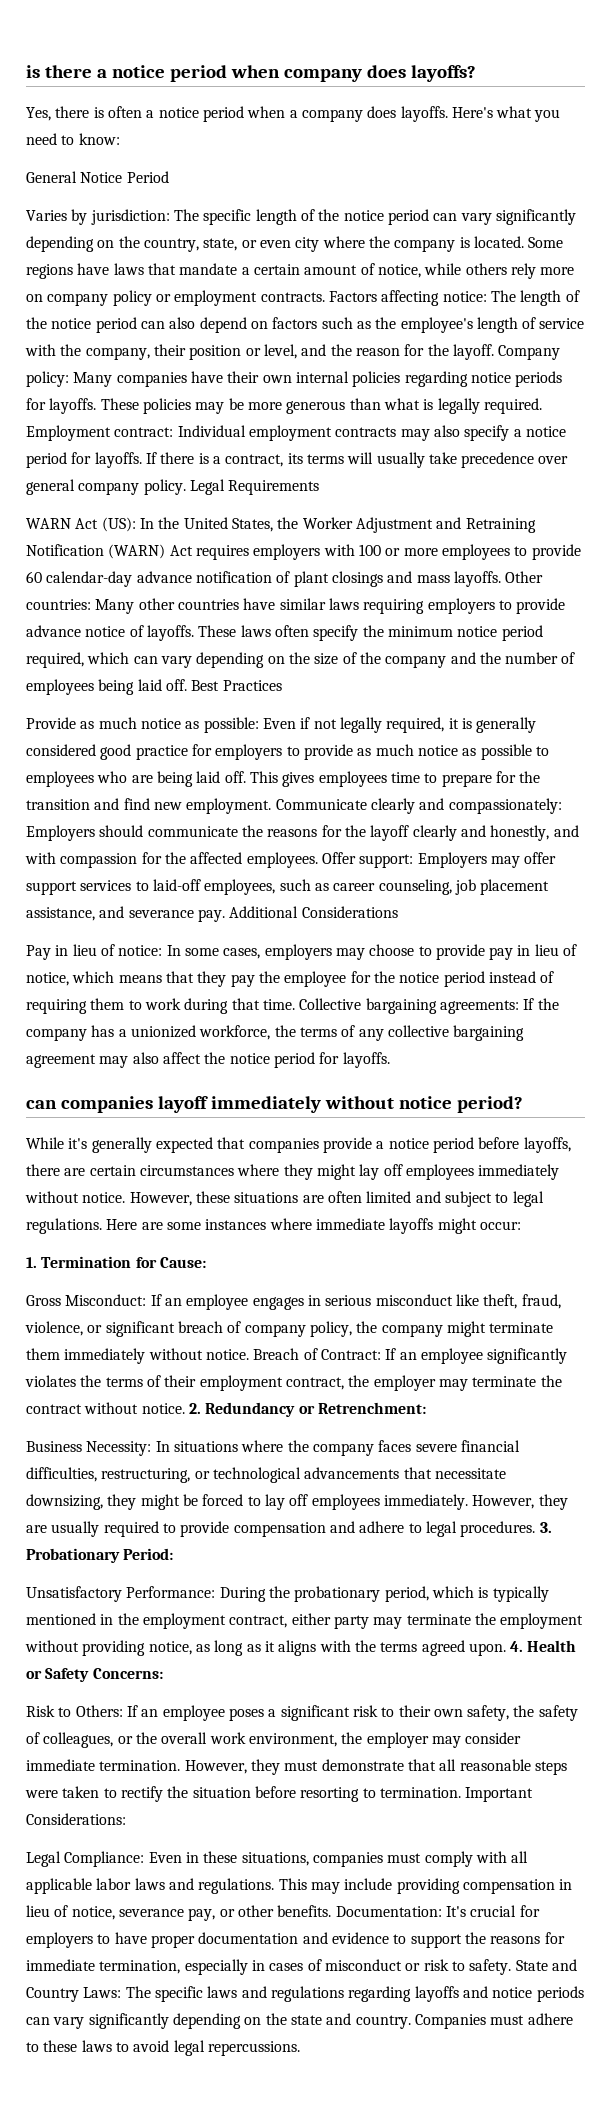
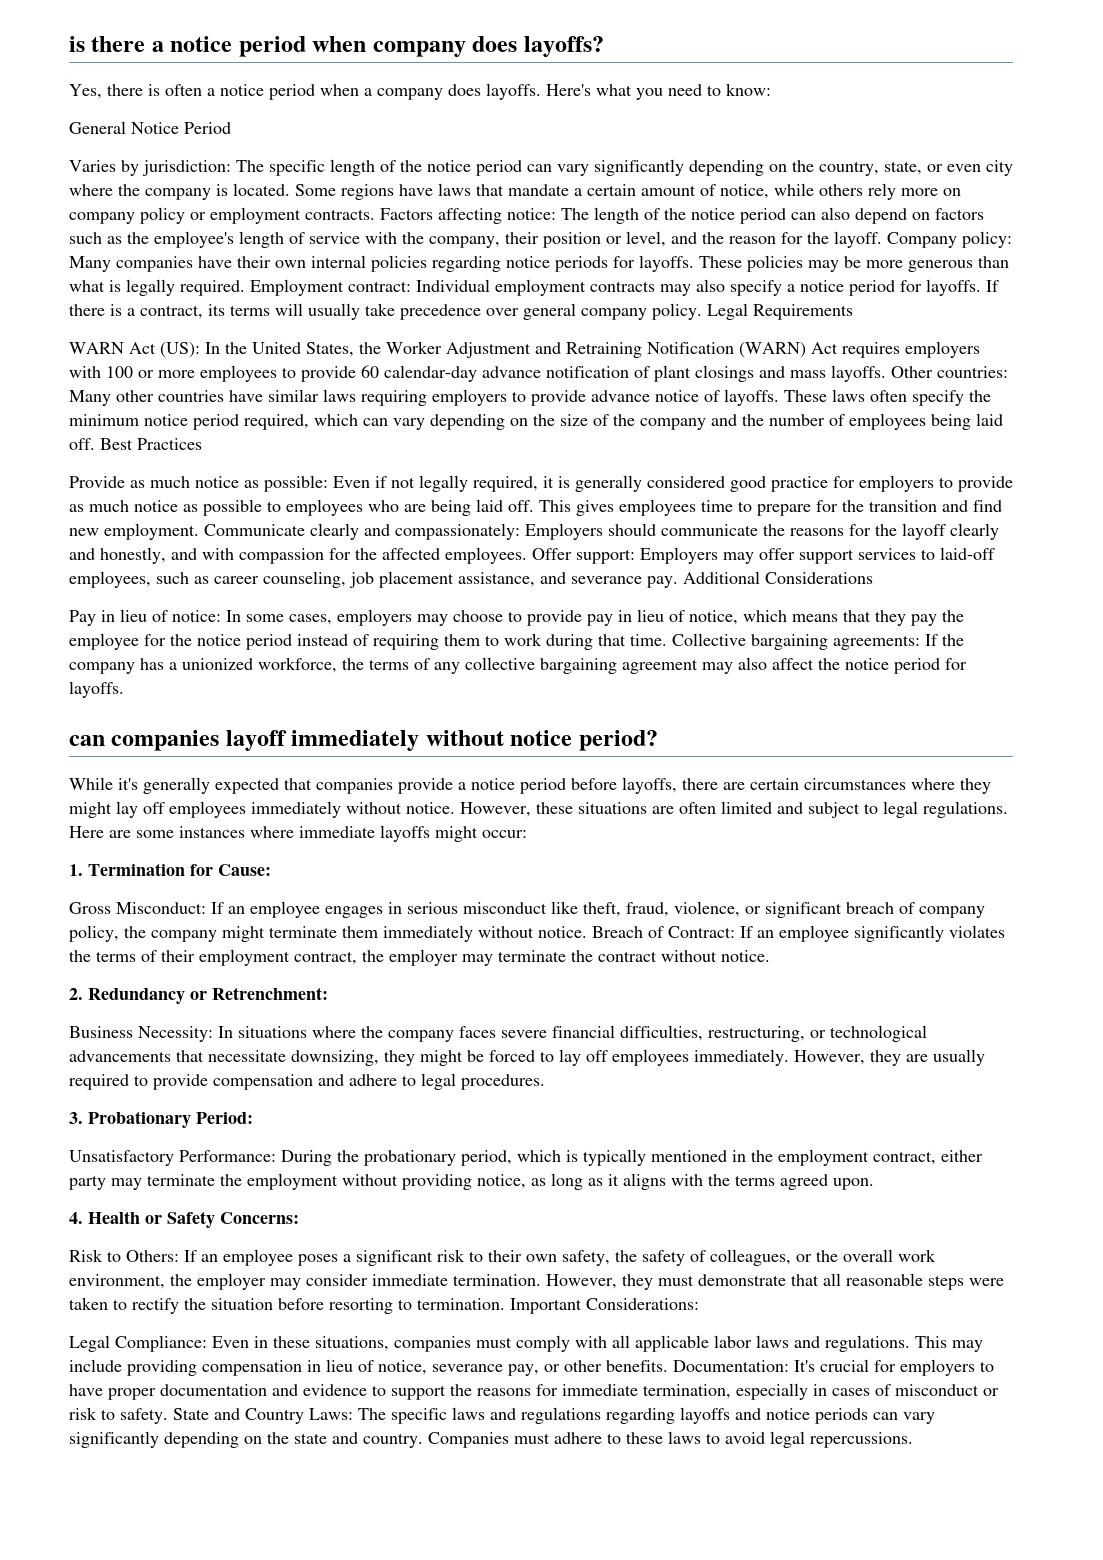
(185, 1408) none -> (770, 956) //
(536, 1529) none -> (545, 1082) //
(506, 1649) none -> (874, 1184) //

